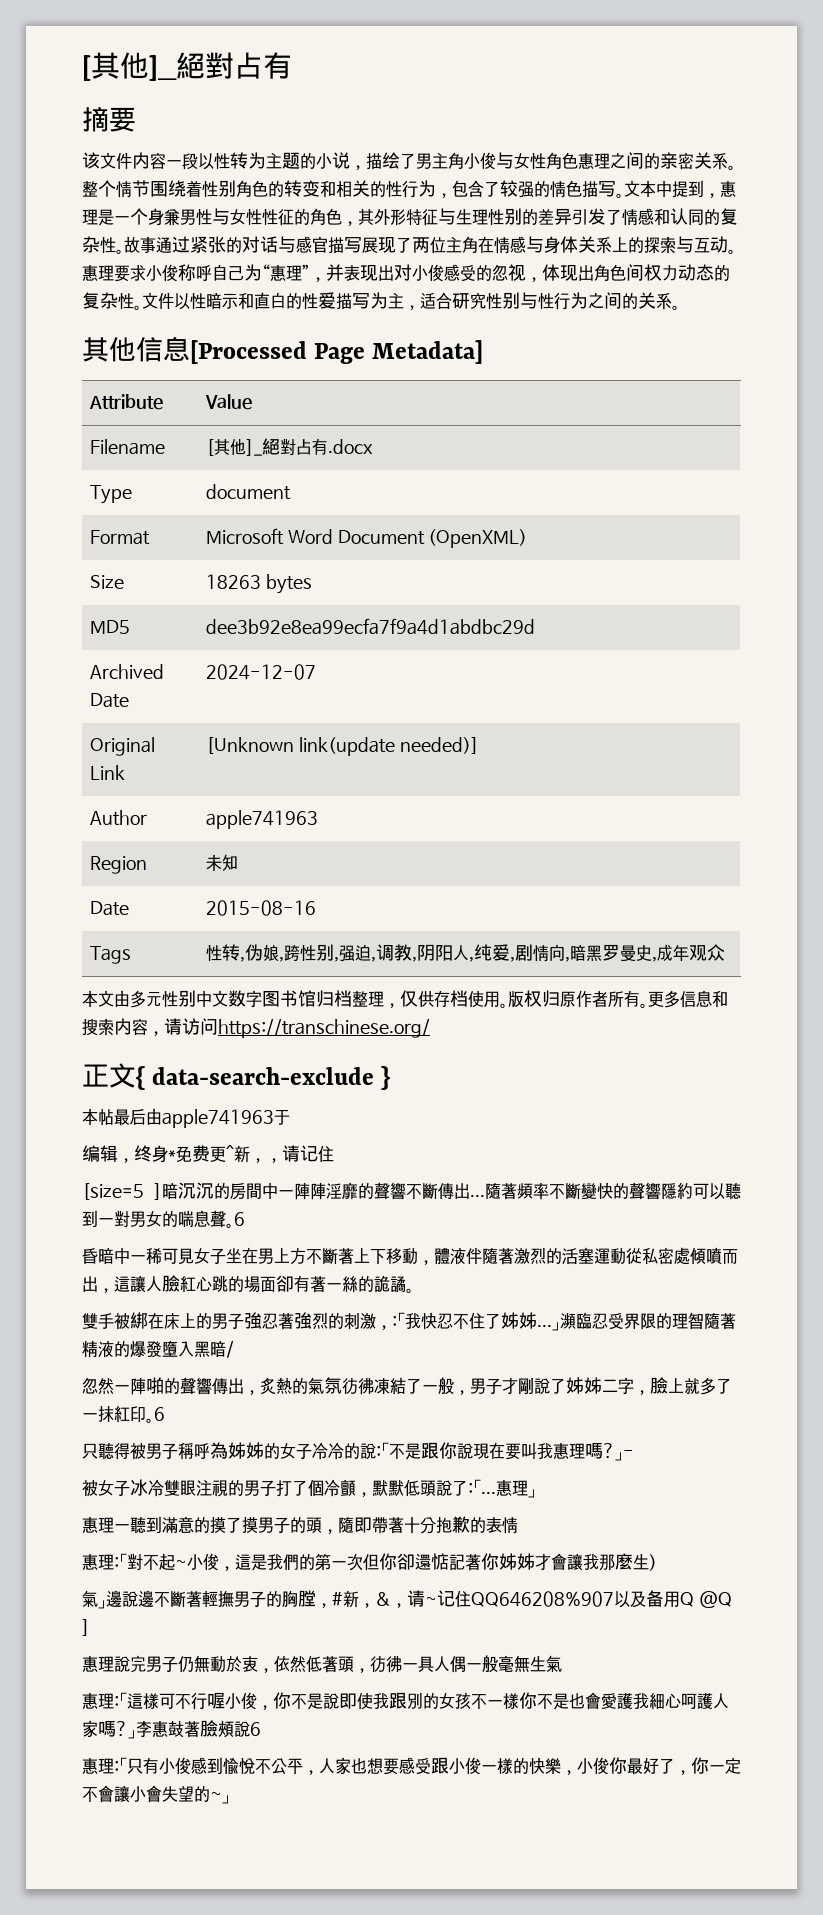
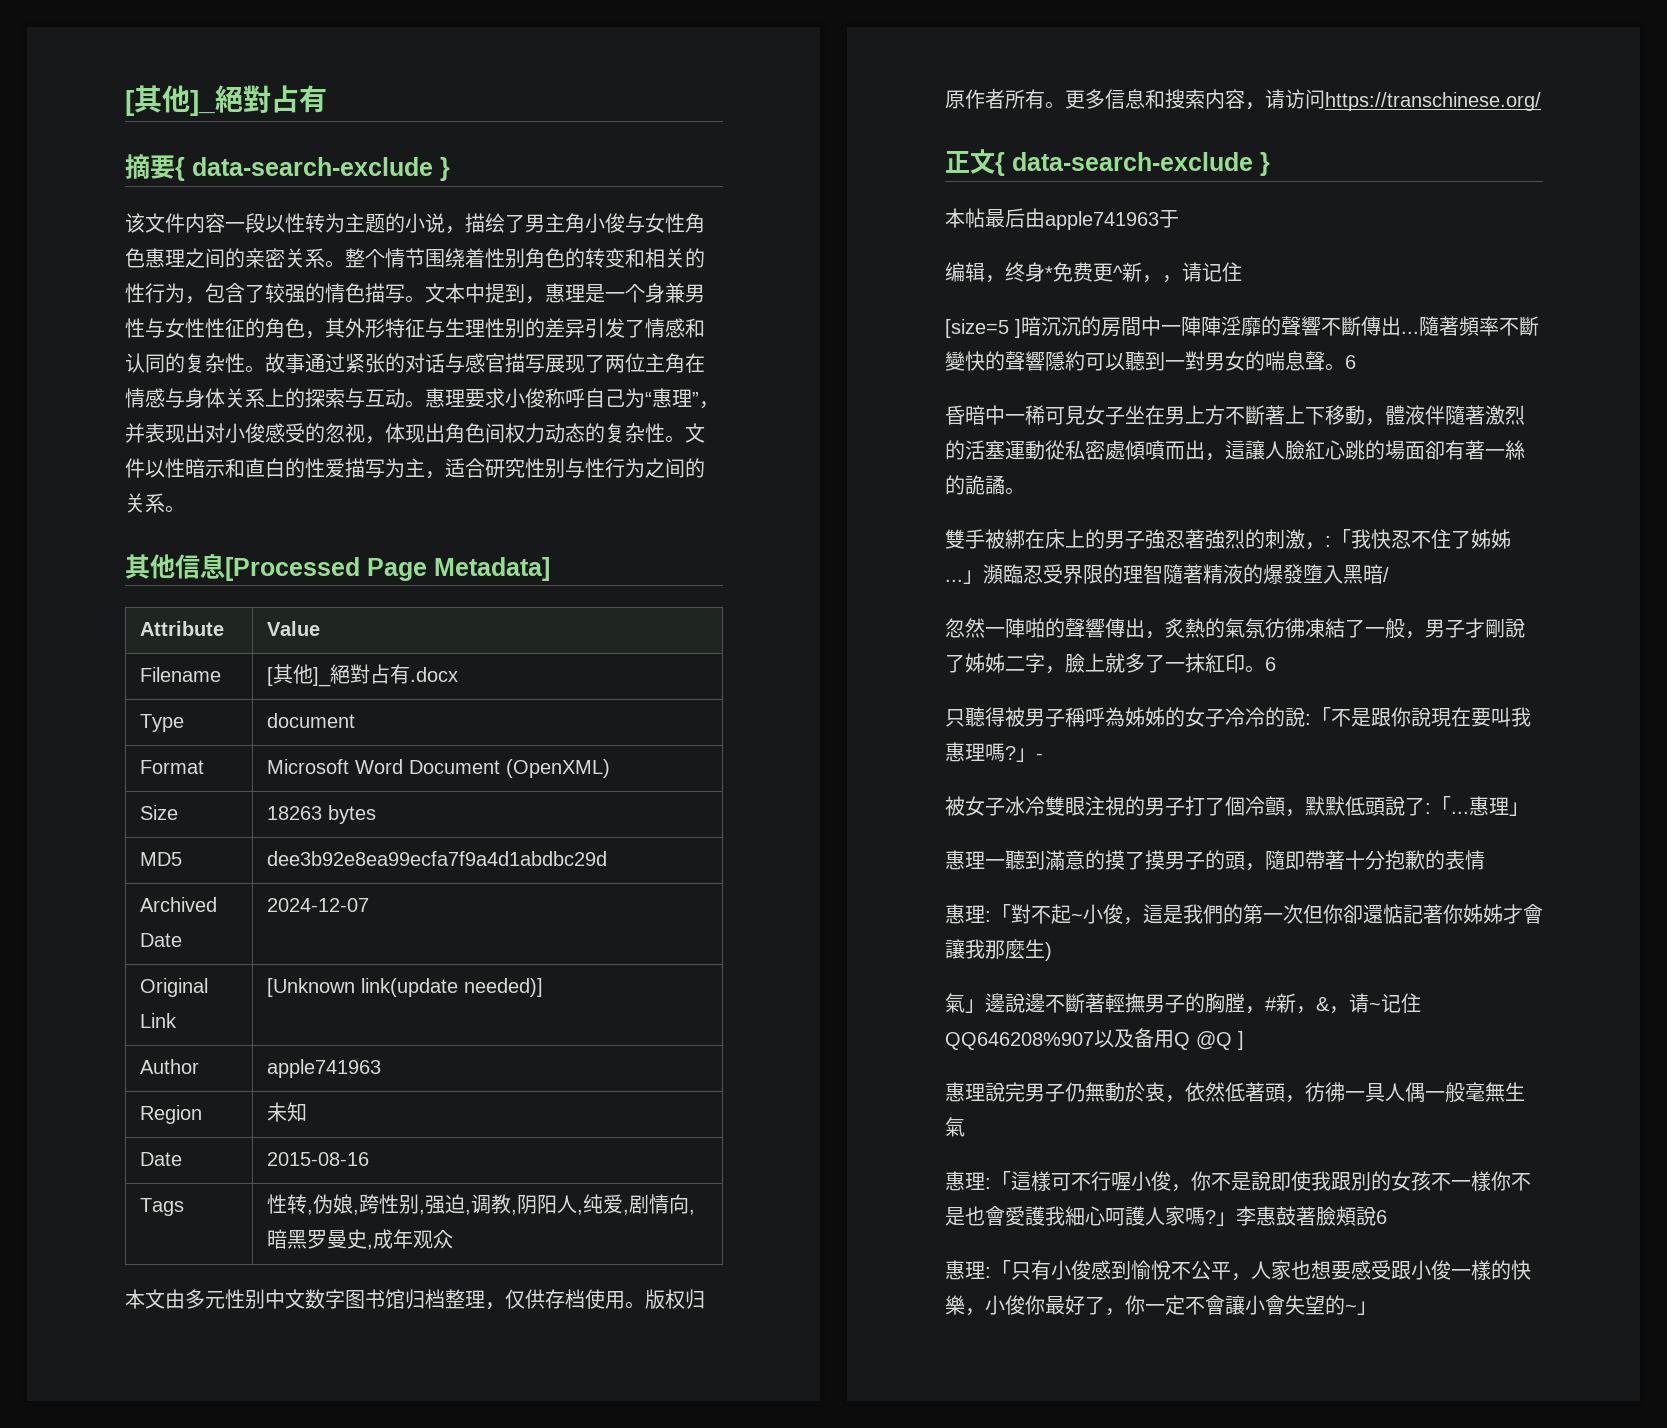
(136, 119) none -> [175,157,450,181] { data-search-exclude }

